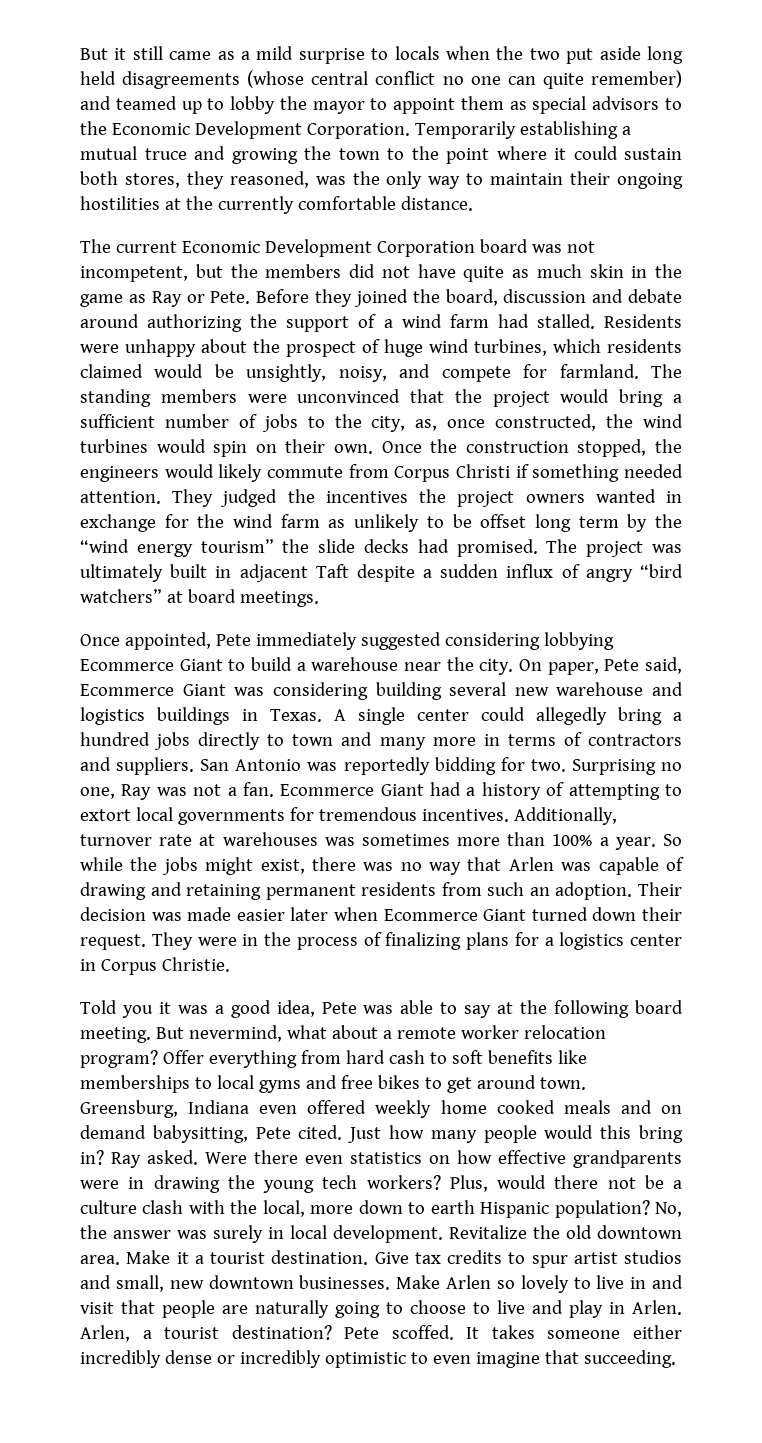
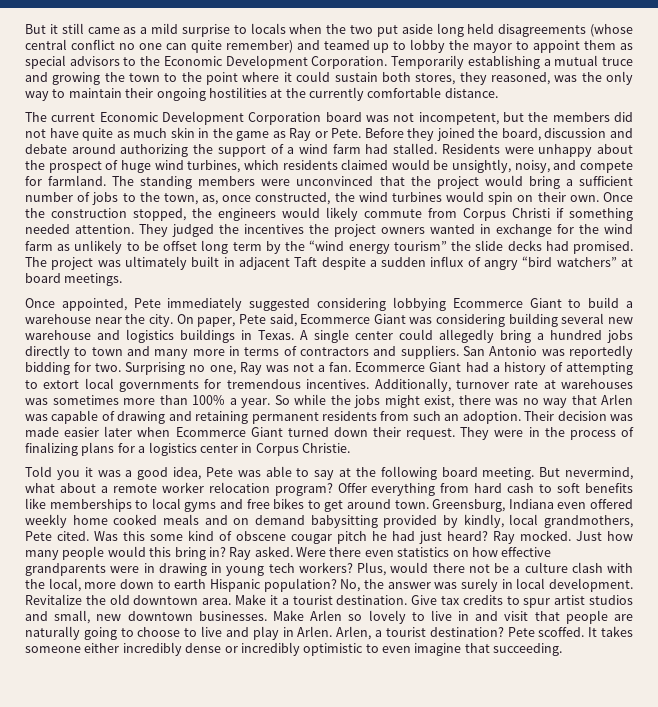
[371,416,406,432] city, -> [163,193,198,205] town,
[152,1125,343,1143] babysitting, Pete cited. -> [310,514,633,528] [25,530,571,544] babysitting provided by kindly, local grandmothers, Pete cited. Was this some kind of obscene cougar pitch he had just heard? Ray mocked.
[227,1175,255,1189] the -> [211,563,222,573] in

